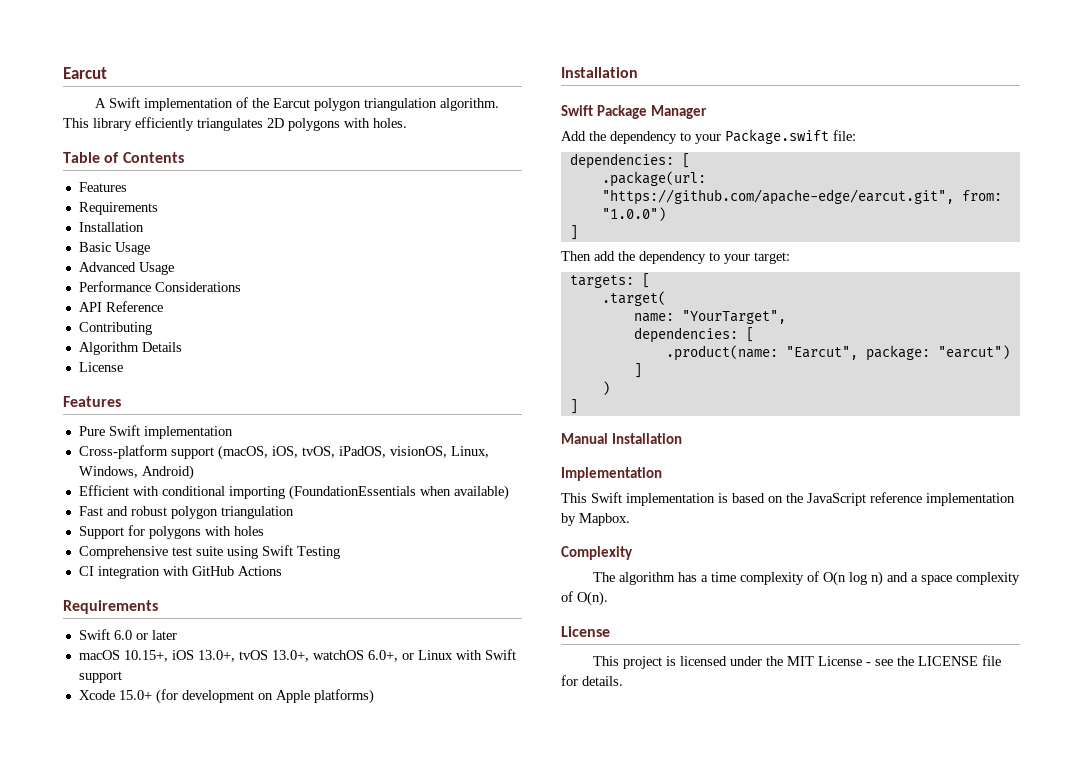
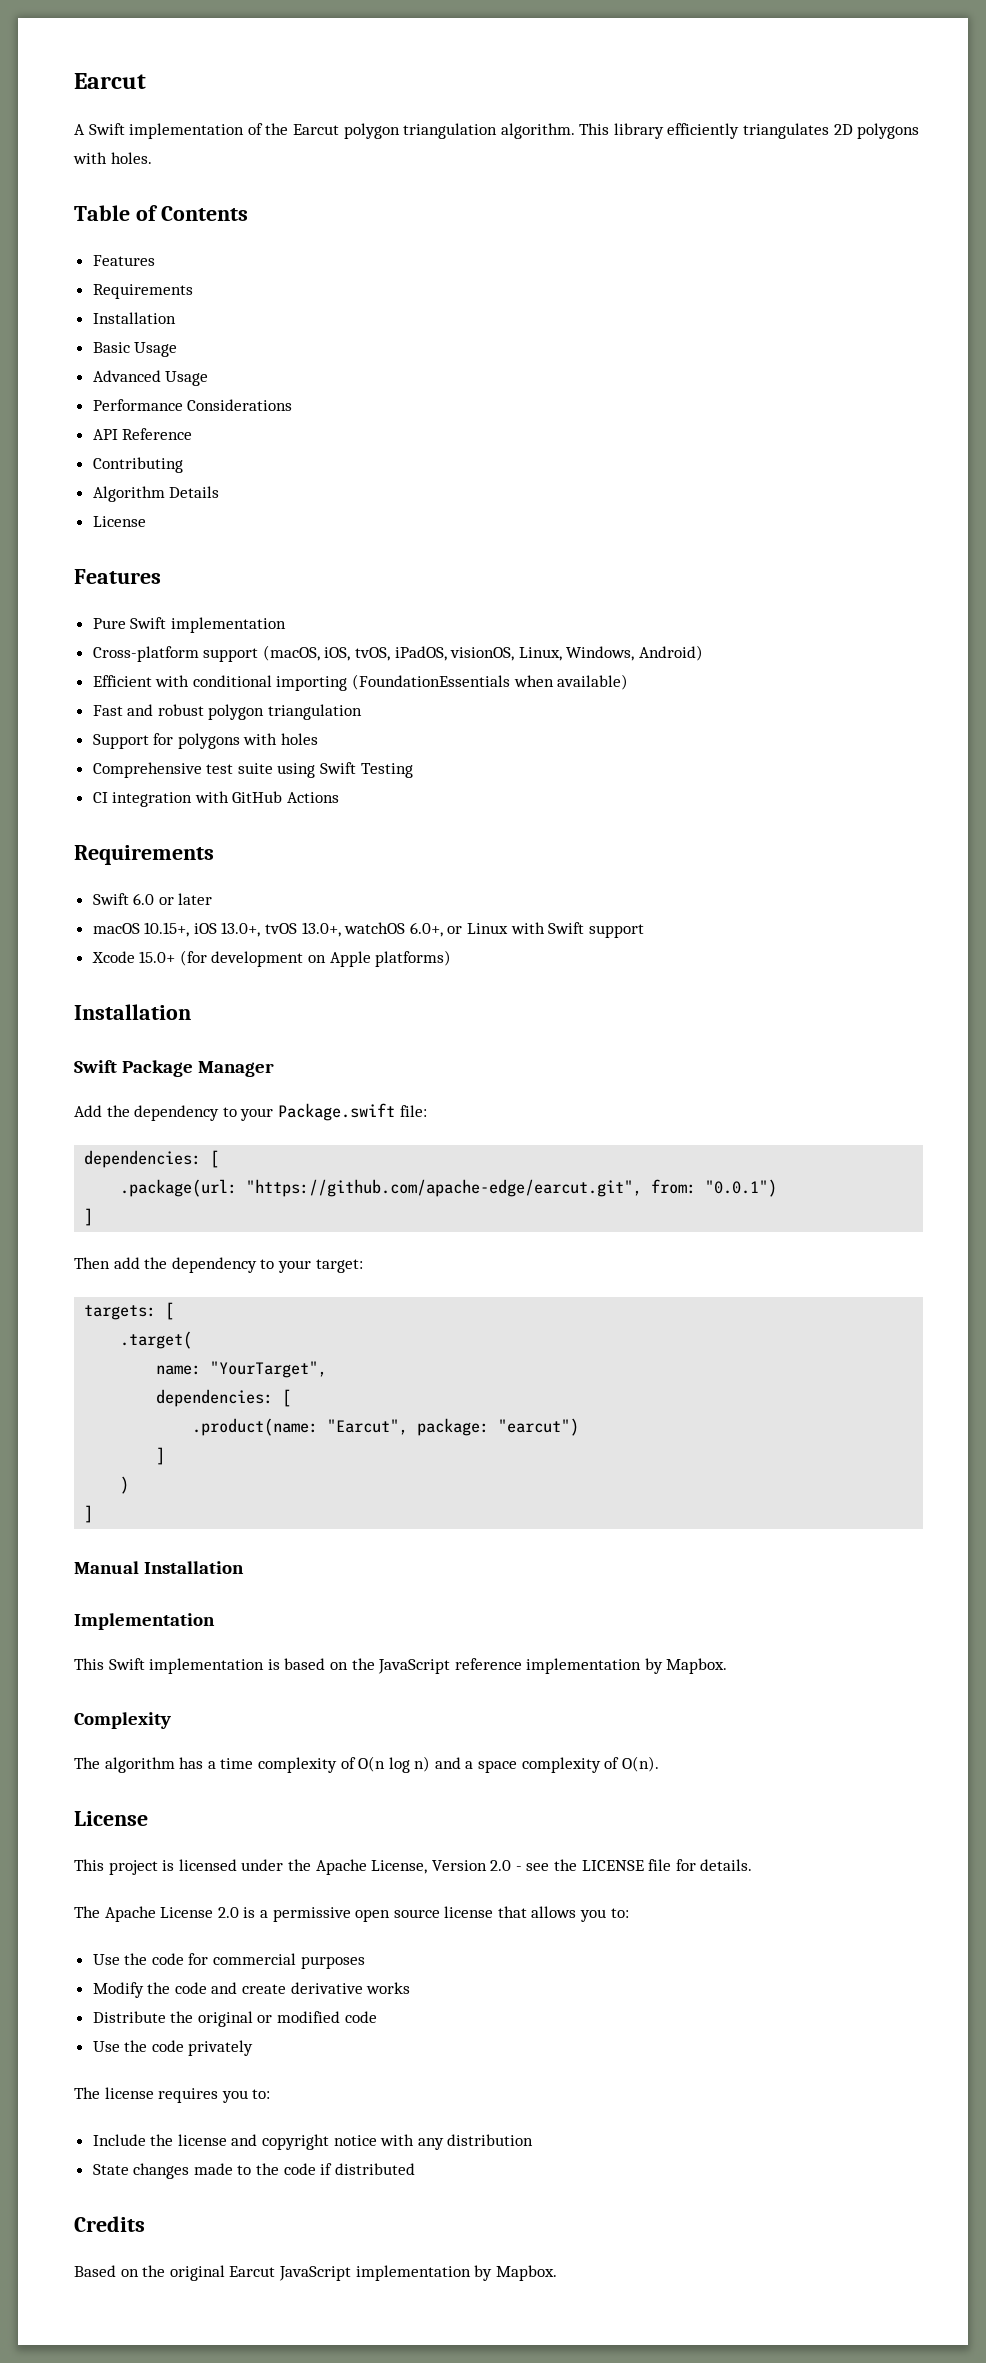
[601,207,666,221] "1.0.0") -> [705,1179,778,1197] "0.0.1")
[787,656,863,666] MIT License -> [315,1859,512,1875] Apache License, Version 2.0
(623, 681) none -> [74,1906,629,1922] [92,1953,365,1969] [92,1982,411,1998] [92,2011,377,2027] [92,2040,254,2056] [74,2087,271,2103] [92,2134,534,2150] [92,2163,415,2179] [74,2216,145,2232] [74,2265,557,2281] // The Apache License 2.0 is a permissive open source license that allows you to: // Use the code for commercial purposes // Modify the code and create derivative works // Distribute the original or modified code // Use the code privately // The license requires you to: // Include the license and copyright notice with any distribution // State changes made to the code if distributed // Credits // Based on the original Earcut JavaScript implementation by Mapbox.

